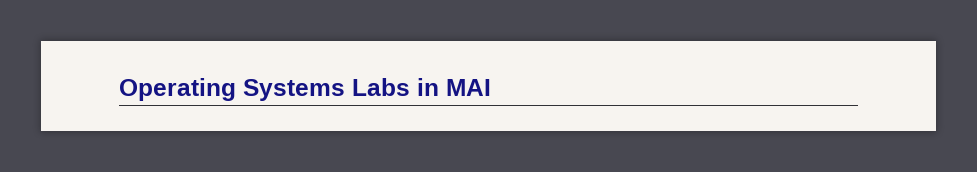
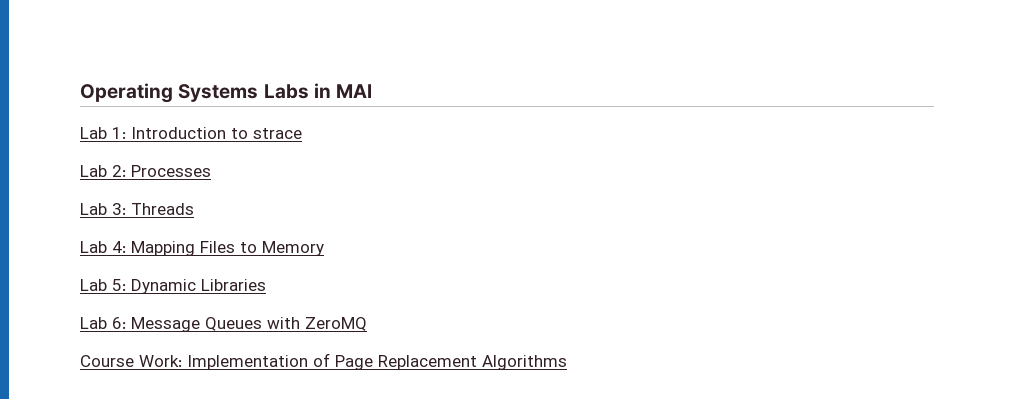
(491, 87) none -> [80,127,302,139] [80,165,211,177] [80,203,194,215] [80,241,324,256] [80,279,266,294] [80,317,367,332] [80,353,567,370] // Lab 1: Introduction to strace // Lab 2: Processes // Lab 3: Threads // Lab 4: Mapping Files to Memory // Lab 5: Dynamic Libraries // Lab 6: Message Queues with ZeroMQ // Course Work: Implementation of Page Replacement Algorithms

